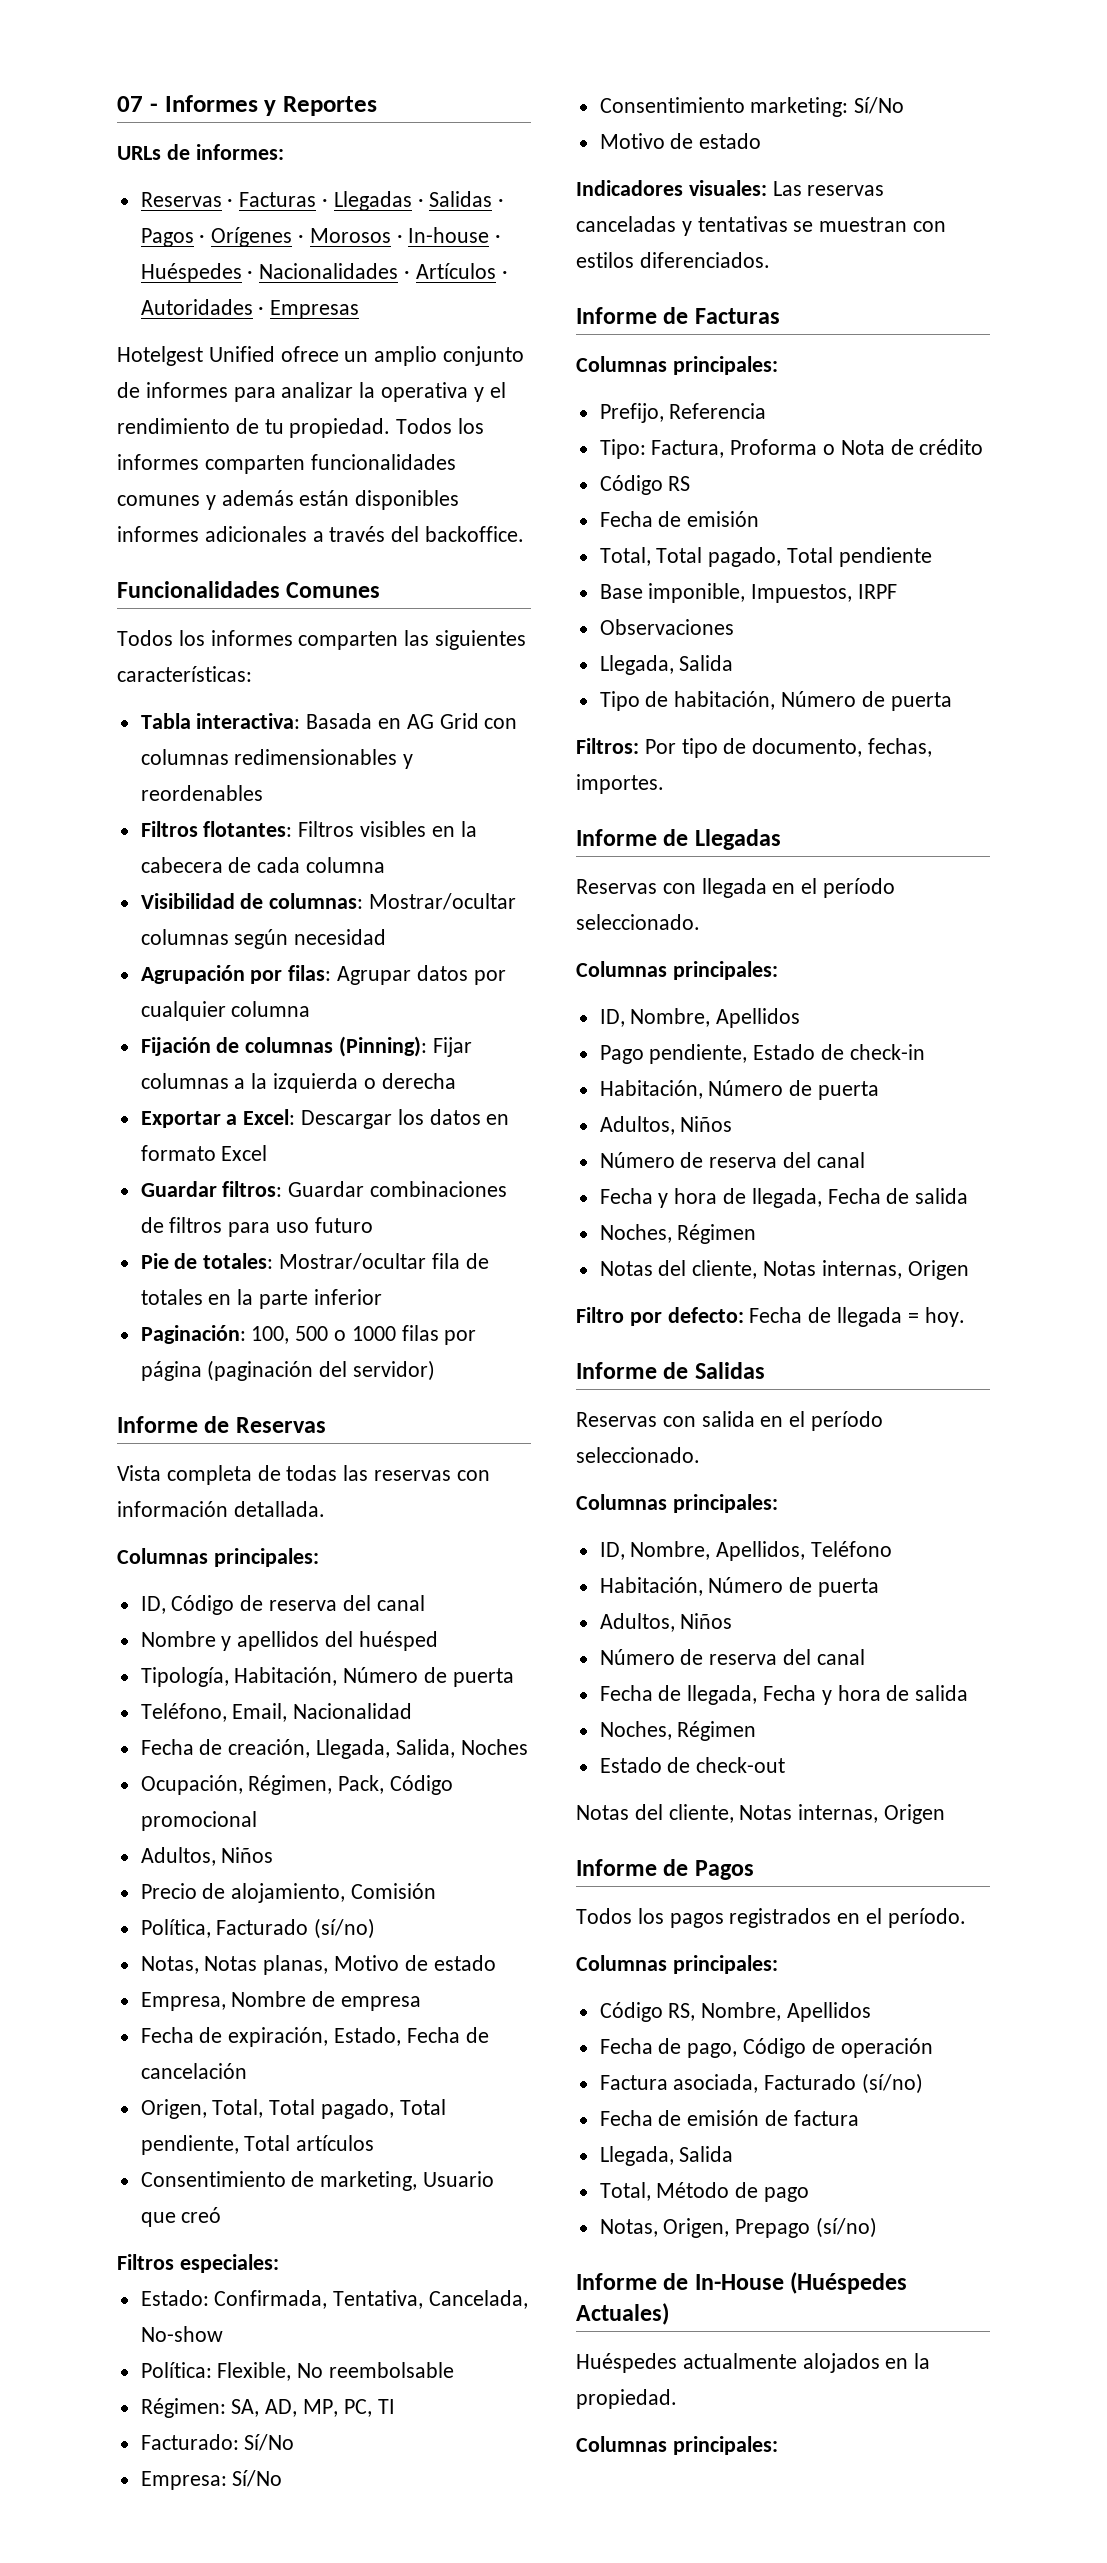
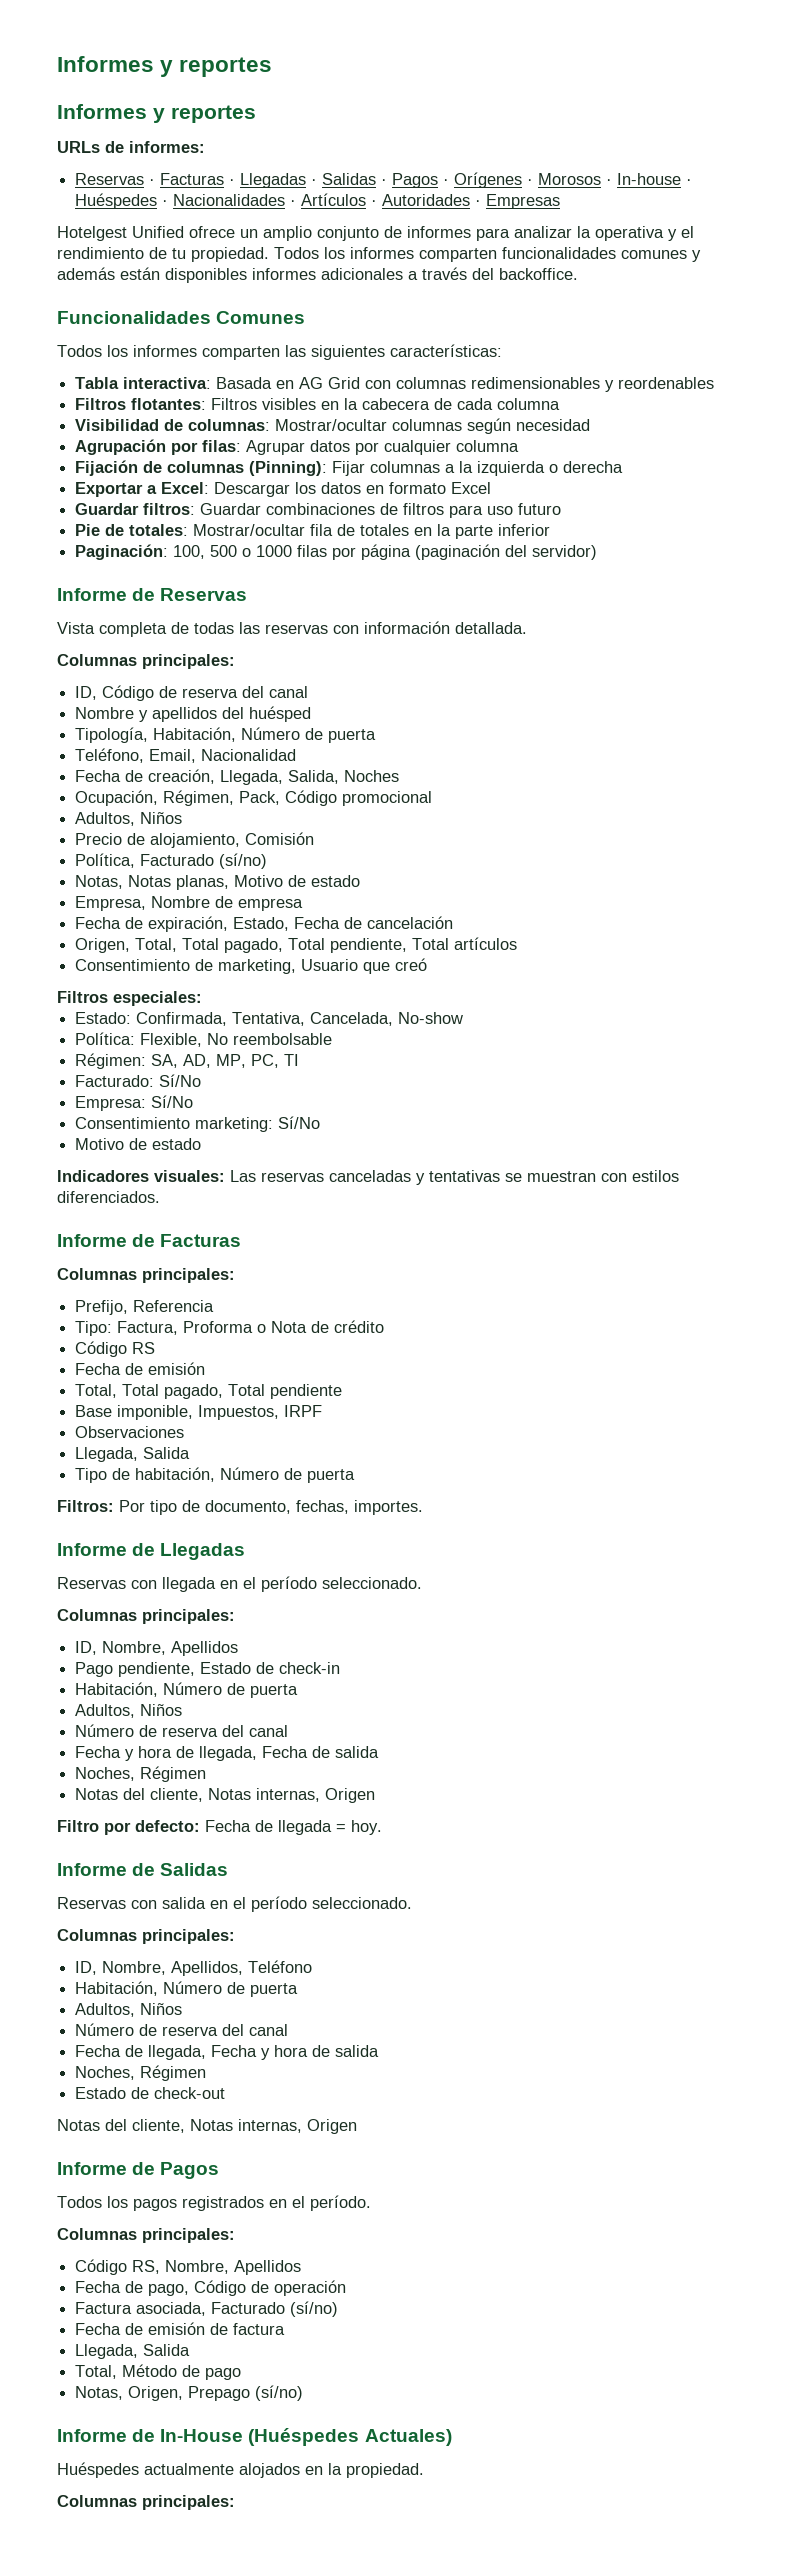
[117,95,377,116] 07 - Informes y Reportes -> [57,56,273,77] [57,104,256,123] Informes y reportes // Informes y reportes

